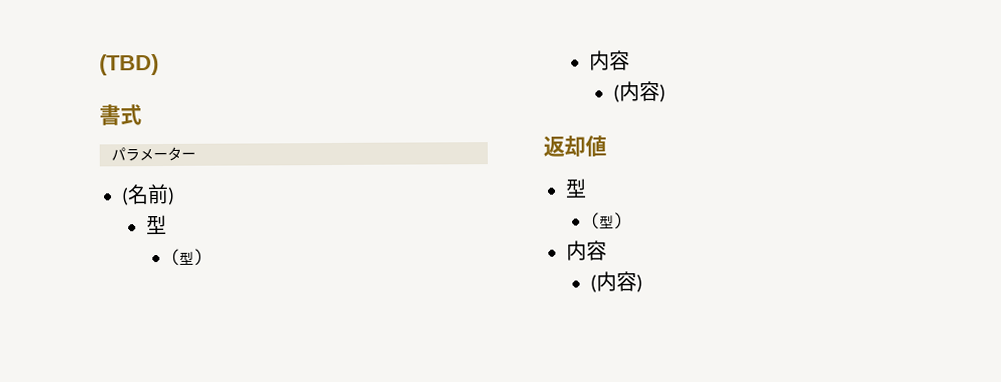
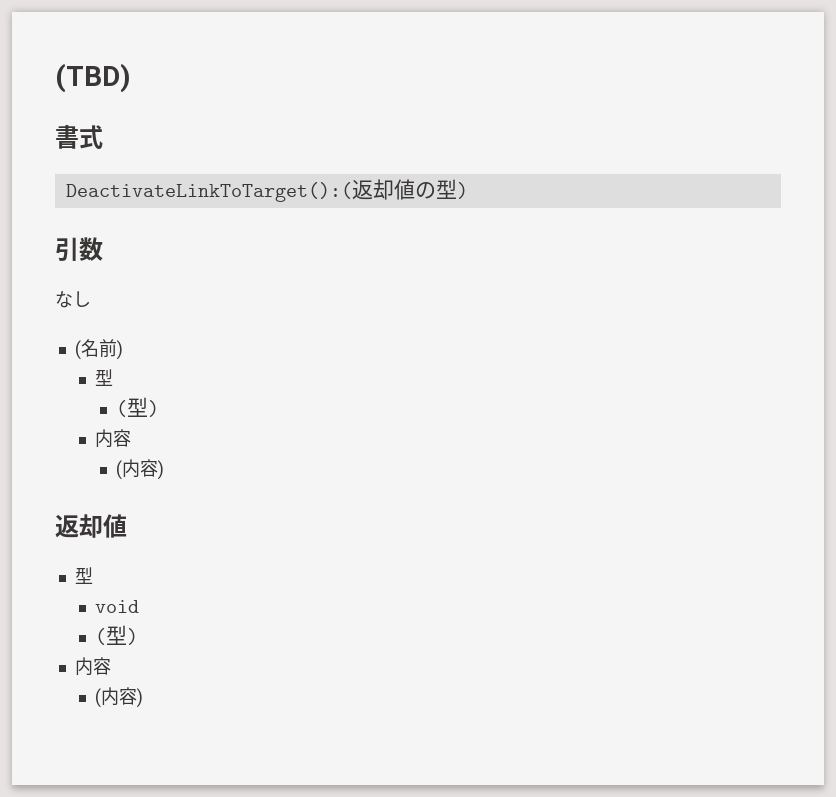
[111,146,196,162] パラメーター -> [65,179,468,202] [55,237,103,261] [55,291,91,308] DeactivateLinkToTarget():(返却値の型) // 引数 // なし
(587, 188) none -> [95,600,140,613] // void

